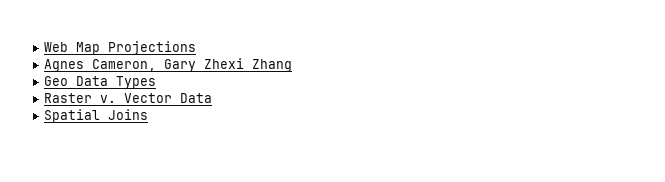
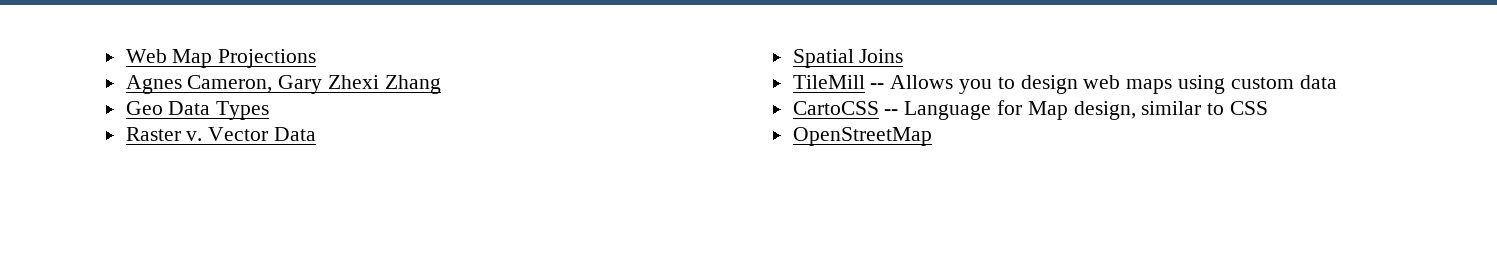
(149, 114) none -> [792,75,1337,94] [792,100,1269,120] [792,127,932,146] // TileMill -- Allows you to design web maps using custom data // CartoCSS -- Language for Map design, similar to CSS // OpenStreetMap

